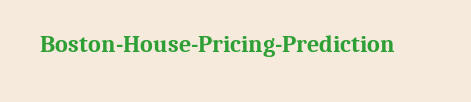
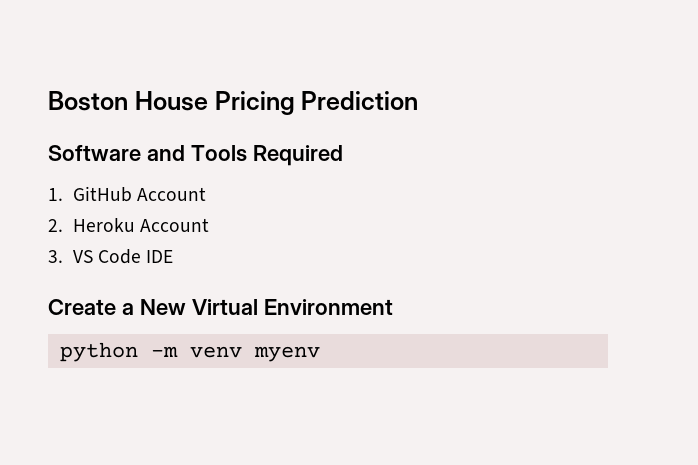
[40,35,395,57] Boston-House-Pricing-Prediction -> [48,91,419,115] [48,145,343,166] [48,186,207,202] [48,218,210,232] [48,249,174,264] [48,299,393,315] [59,342,320,362] Boston House Pricing Prediction // Software and Tools Required // 1. GitHub Account // 2. Heroku Account // 3. VS Code IDE // Create a New Virtual Environment // python -m venv myenv

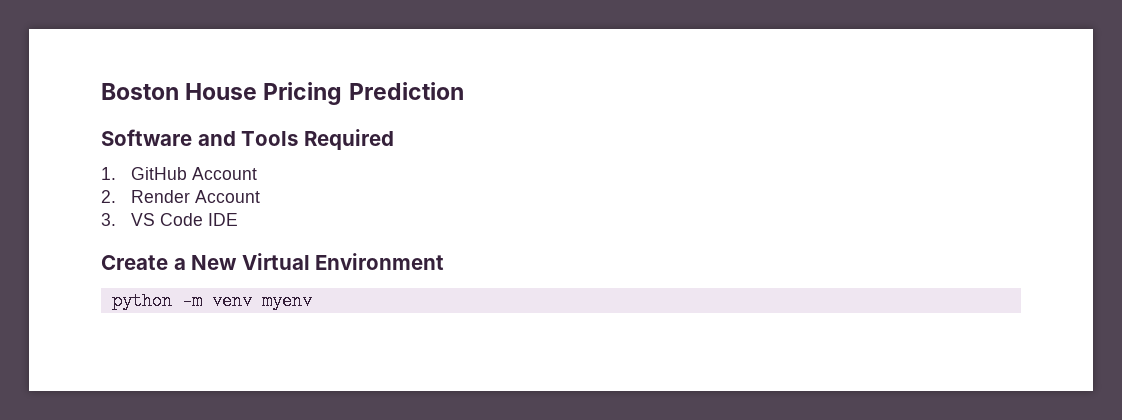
[72,218,135,232] Heroku -> [130,190,190,203] Render

